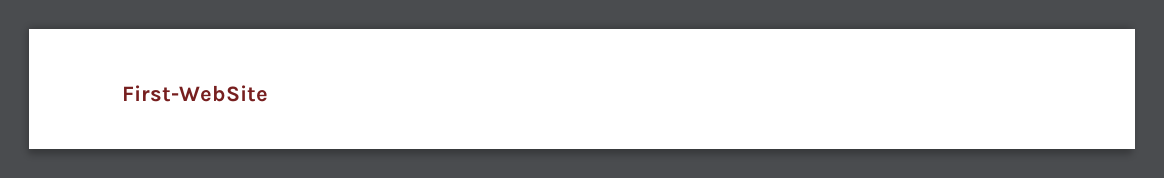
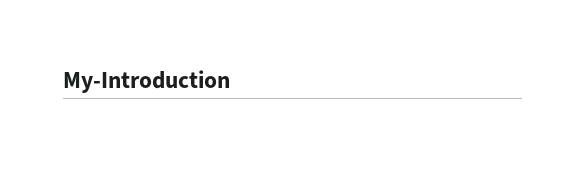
[122,85,268,102] First-WebSite -> [63,70,230,93] My-Introduction

